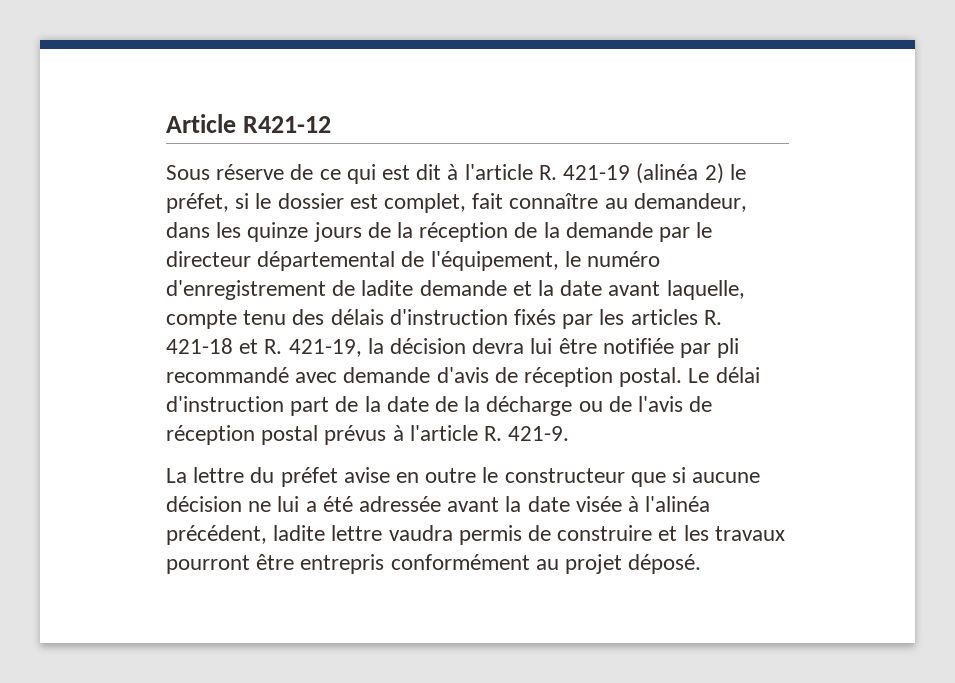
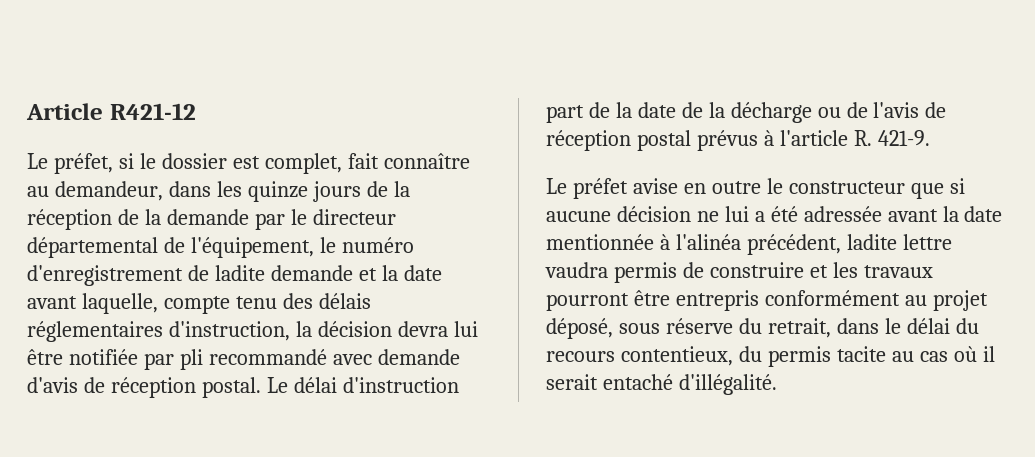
[166,163,746,184] Sous réserve de ce qui est dit à l'article R. 421-19 (alinéa 2) le -> [27,153,48,169] Le
[389,309,722,329] [166,338,362,357] d'instruction fixés par les articles R. 421-18 et R. 421-19, -> [27,321,290,342] réglementaires d'instruction,
[166,467,275,483] La lettre du -> [546,178,567,194] Le
[575,496,622,512] visée -> [546,234,654,250] mentionnée
[628,554,702,574] déposé. -> [546,318,979,339] [546,346,995,367] [546,374,777,395] déposé, sous réserve du retrait, dans le délai du recours contentieux, du permis tacite au cas où il serait entaché d'illégalité.

